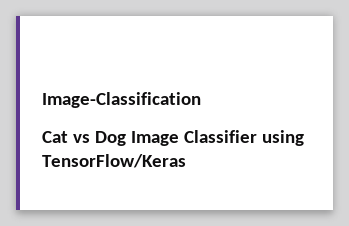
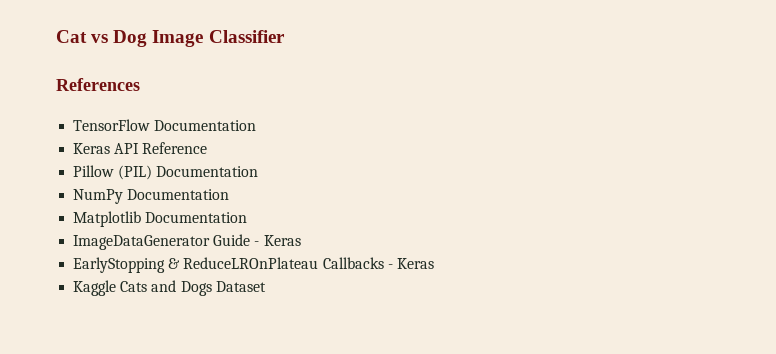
[42,92,201,108] Image-Classification // -> (56, 36) none
[261,130,304,146] [42,154,186,168] using TensorFlow/Keras -> [56,78,140,91] [73,119,257,131] [73,142,208,154] [73,165,259,180] [73,189,230,204] [73,211,248,227] [73,234,301,250] [73,257,434,273] [73,280,266,296] // References // TensorFlow Documentation // Keras API Reference // Pillow (PIL) Documentation // NumPy Documentation // Matplotlib Documentation // ImageDataGenerator Guide - Keras // EarlyStopping & ReduceLROnPlateau Callbacks - Keras // Kaggle Cats and Dogs Dataset

